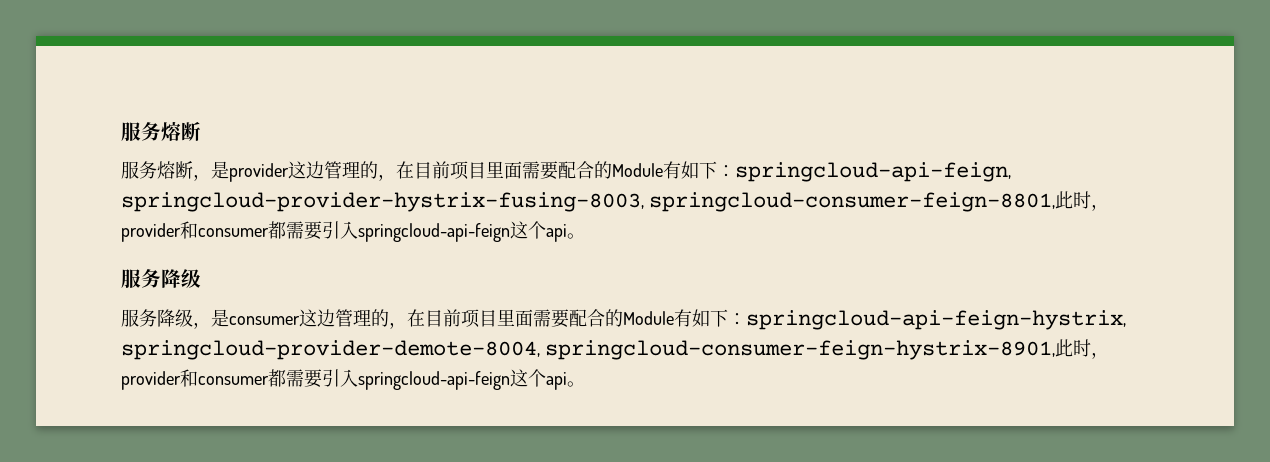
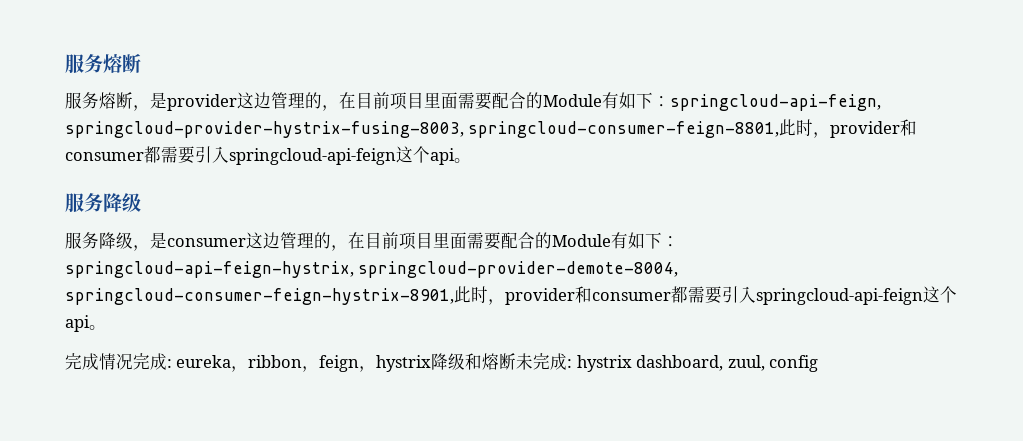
(585, 384) none -> [65,353,819,372] // 完成情况完成: eureka，ribbon，feign，hystrix降级和熔断未完成: hystrix dashboard, zuul, config

